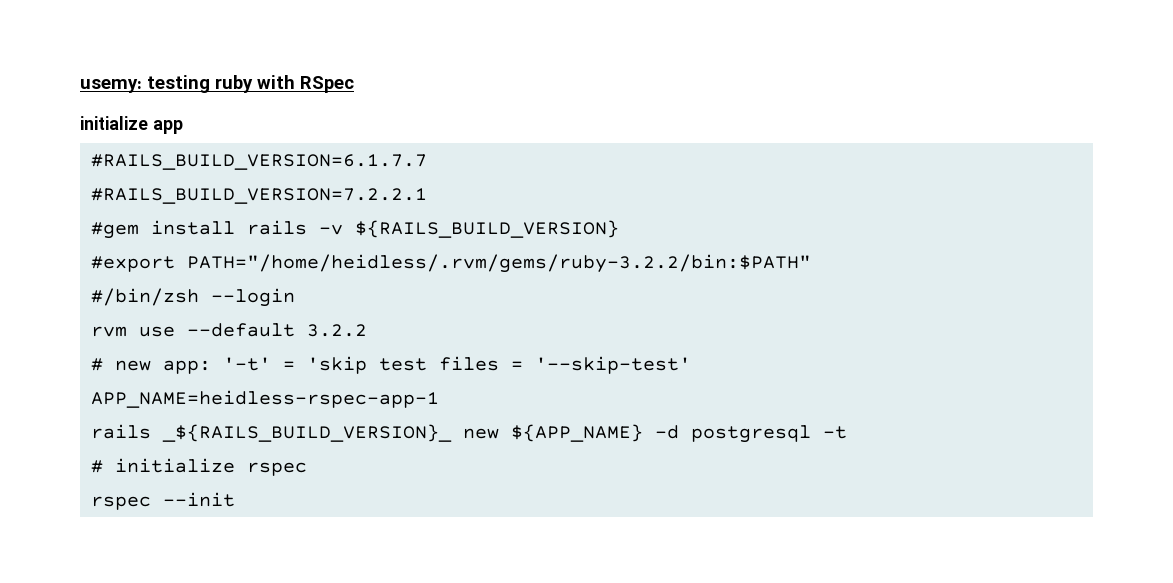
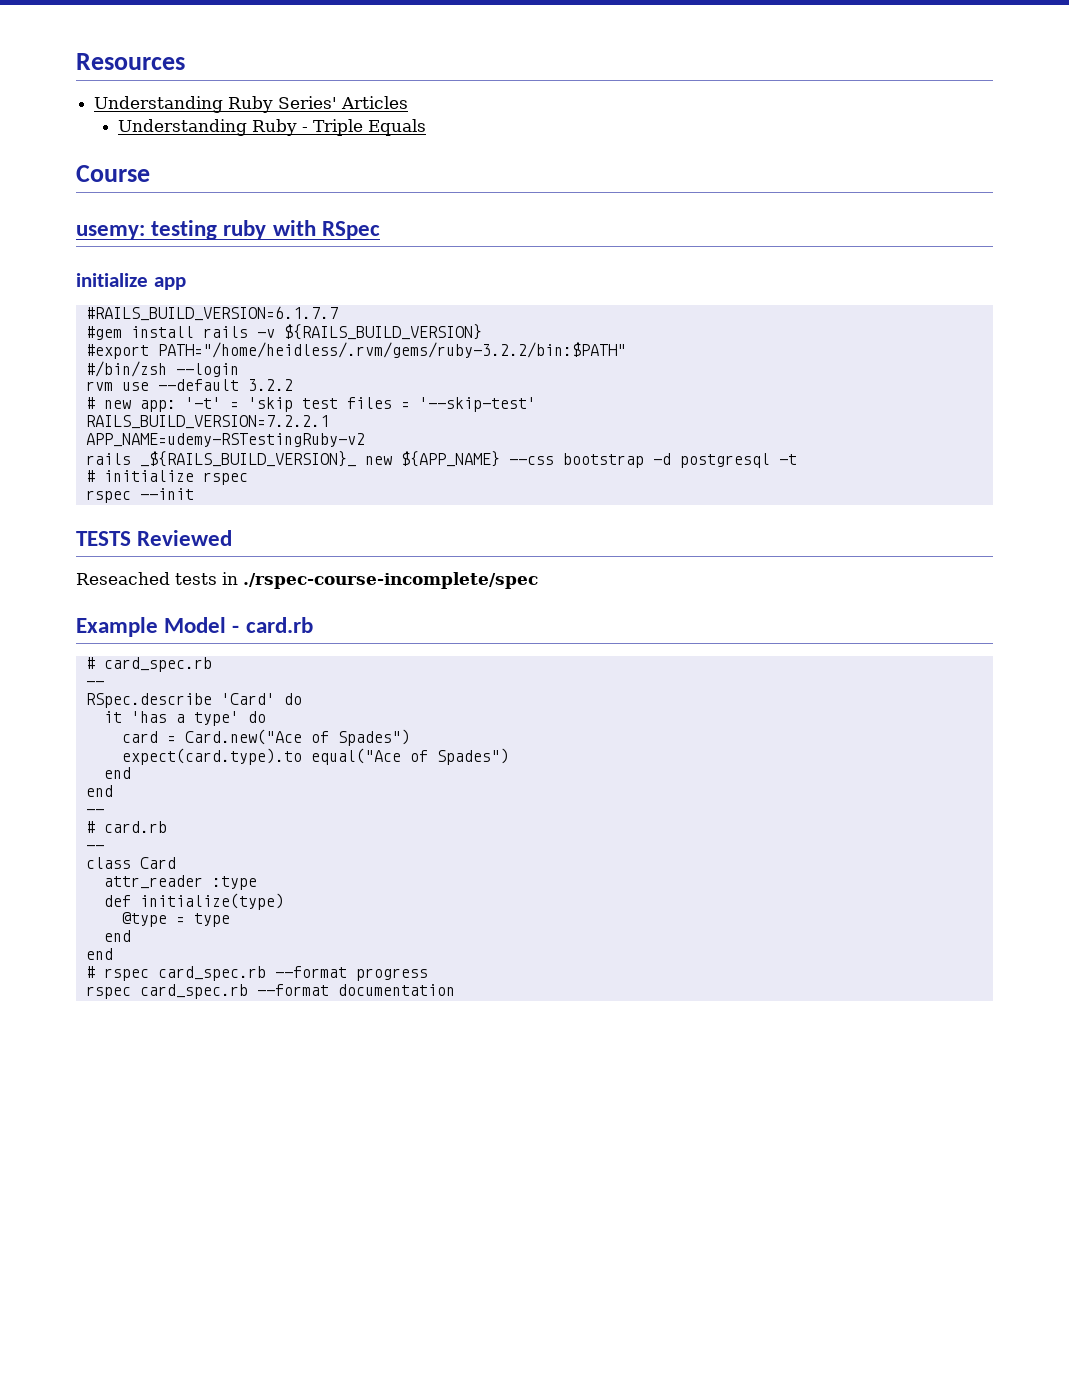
(80, 86) none -> [76,53,185,70] [94,96,409,113] [117,119,426,136] [76,165,150,182] Resources // Understanding Ruby Series' Articles // Understanding Ruby - Triple Equals // Course //
[90,188,427,204] // #RAILS_BUILD_VERSION=7.2.2.1 -> (338, 313) none
[90,390,439,408] APP_NAME=heidless-rspec-app-1 -> [85,415,329,429] [85,433,365,447] RAILS_BUILD_VERSION=7.2.2.1 // APP_NAME=udemy-RSTestingRuby-v2
(643, 433) none -> [508,453,644,468] --css bootstrap
(235, 499) none -> [76,530,233,546] [76,572,538,589] [76,617,313,637] [85,657,212,672] [85,681,104,687] [85,693,302,708] [103,711,266,726] [121,729,410,746] [121,748,509,765] [103,767,131,779] [85,785,113,797] [85,809,104,815] [85,821,167,833] [85,845,104,851] [85,857,176,869] [103,875,257,890] [103,893,284,910] [121,912,230,927] [103,930,131,942] [85,948,113,960] [85,966,428,981] [85,984,455,999] // TESTS Reviewed // Reseached tests in ./rspec-course-incomplete/spec // Example Model - card.rb // # card_spec.rb // -- // RSpec.describe 'Card' do // it 'has a type' do // card = Card.new("Ace of Spades") // expect(card.type).to equal("Ace of Spades") // end // end // -- // # card.rb // -- // class Card // attr_reader :type // def initialize(type) // @type = type // end // end // # rspec card_spec.rb --format progress // rspec card_spec.rb --format documentation

